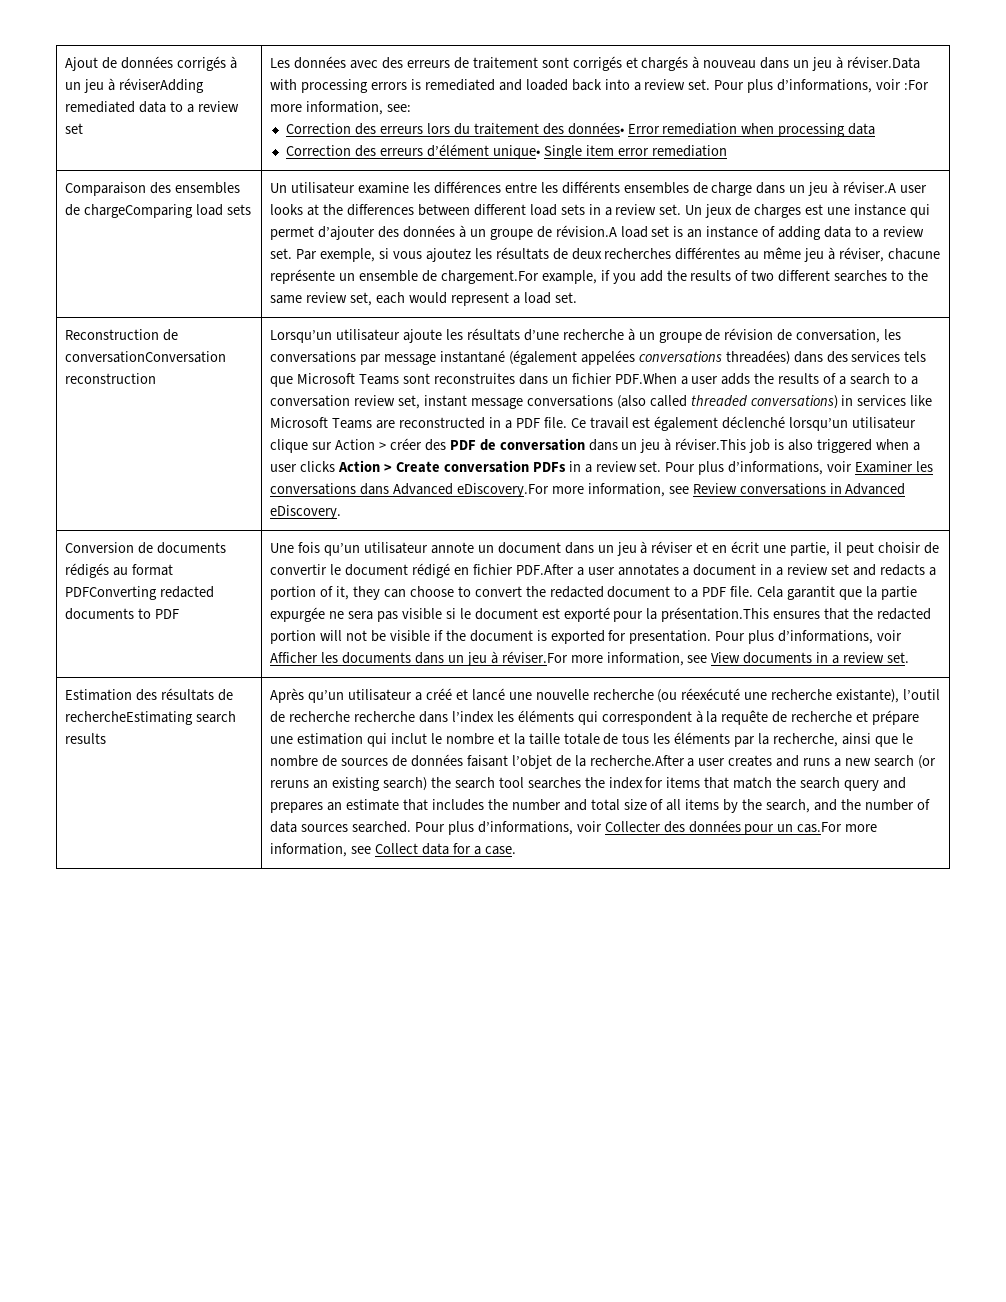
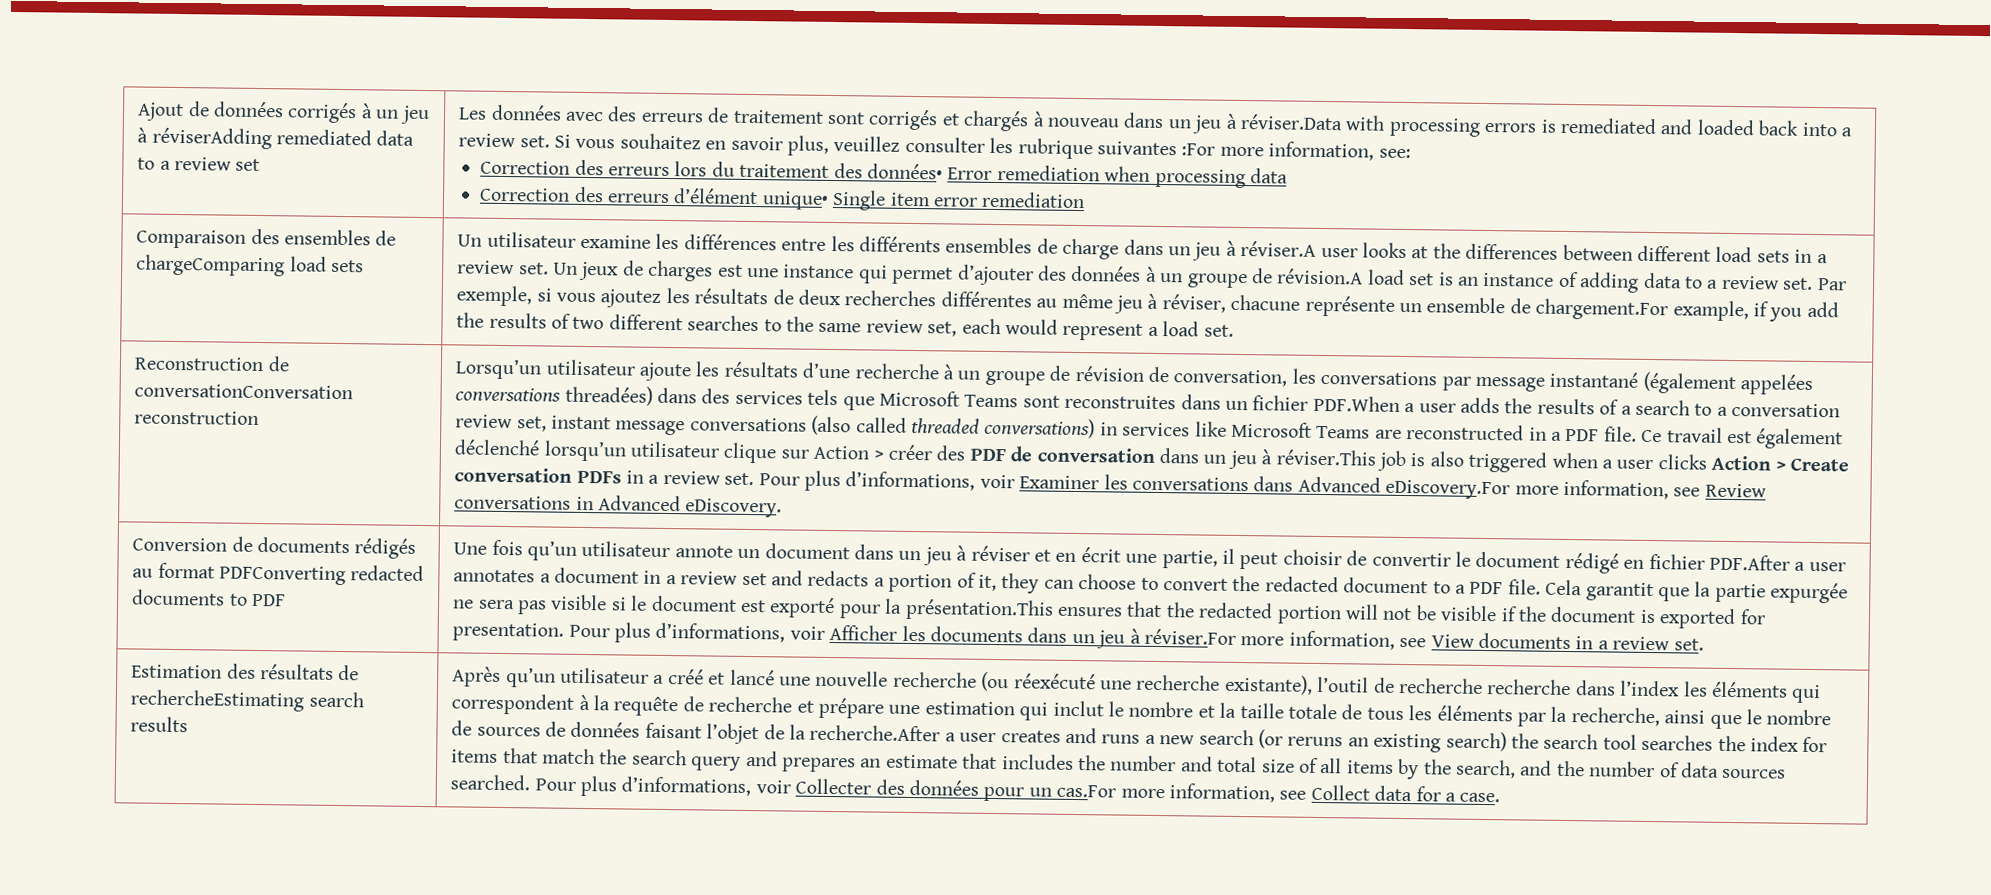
[714,79,902,93] Pour plus d’informations, voir -> [554,133,1178,160] Si vous souhaitez en savoir plus, veuillez consulter les rubrique suivantes

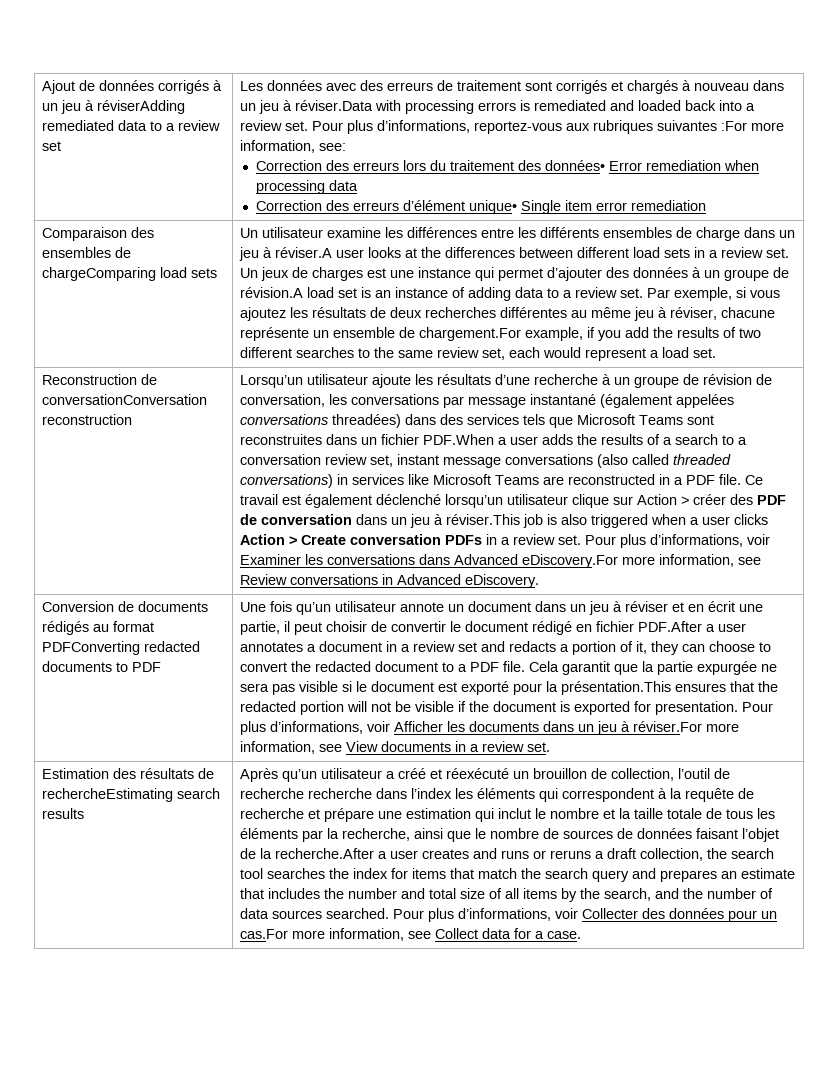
[554,133,1093,160] Si vous souhaitez en savoir plus, veuillez consulter les rubrique -> [312,120,654,134] Pour plus d’informations, reportez-vous aux rubriques
[729,669,1313,695] lancé une nouvelle recherche (ou réexécuté une recherche existante), -> [446,768,675,781] réexécuté un brouillon de collection,
[1144,729,1507,753] a new search (or reruns an existing search) -> [533,848,704,861] or reruns a draft collection,

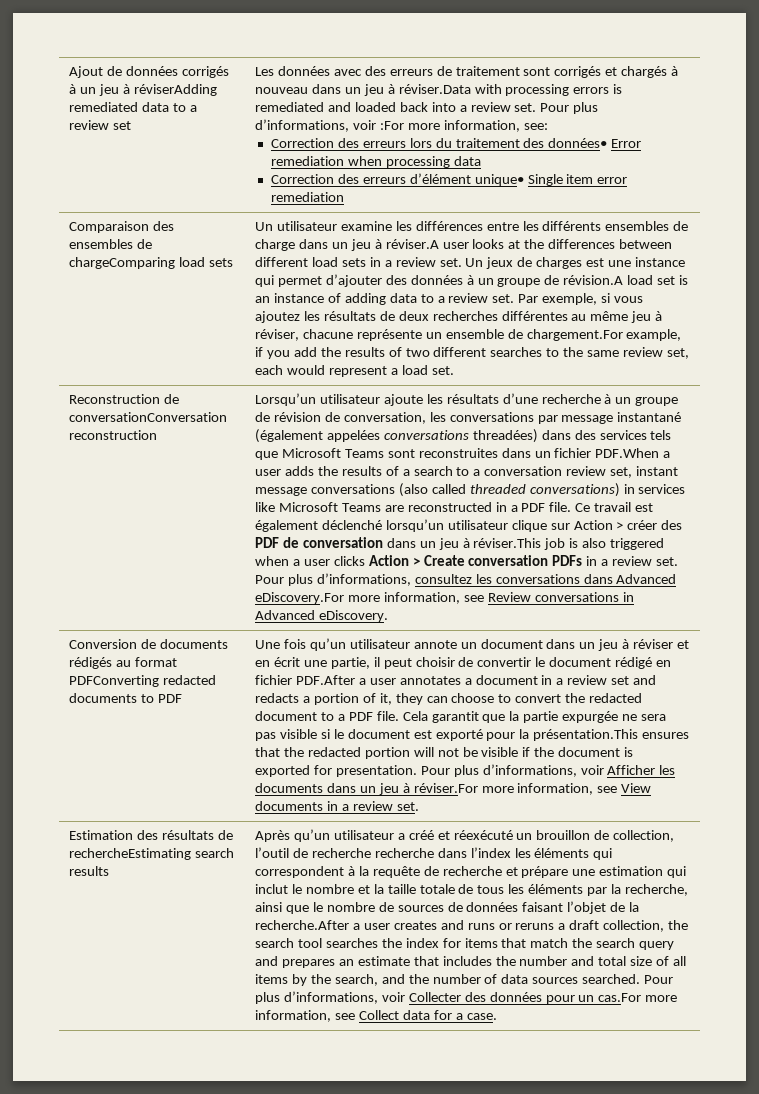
[474,120,718,134] reportez-vous aux rubriques suivantes -> [352,120,376,130] voir
[747,534,771,545] [240,554,302,565] voir Examiner -> [414,574,472,584] consultez

